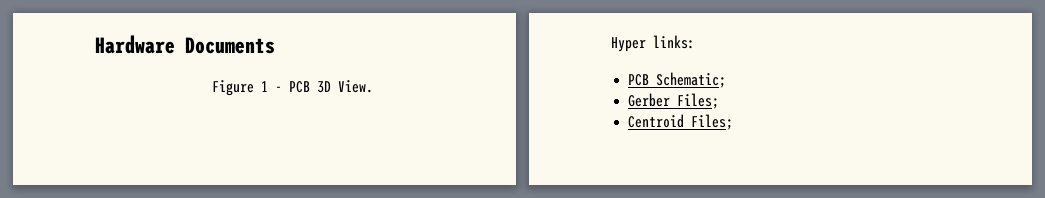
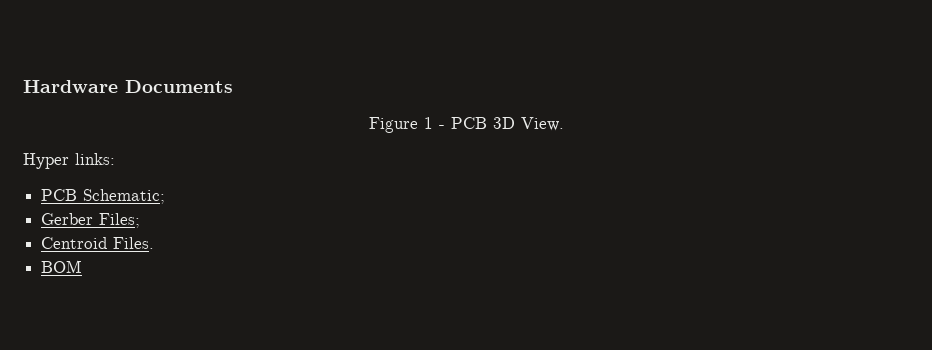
[691,114,734,130] Files; -> [113,237,155,249] [41,260,83,273] Files. // BOM

